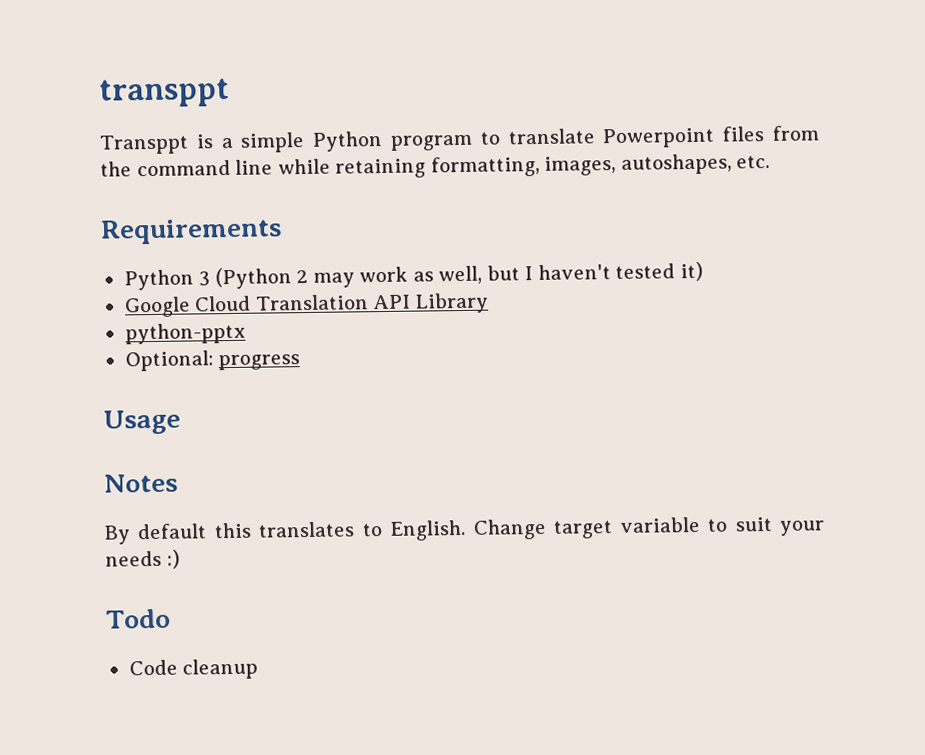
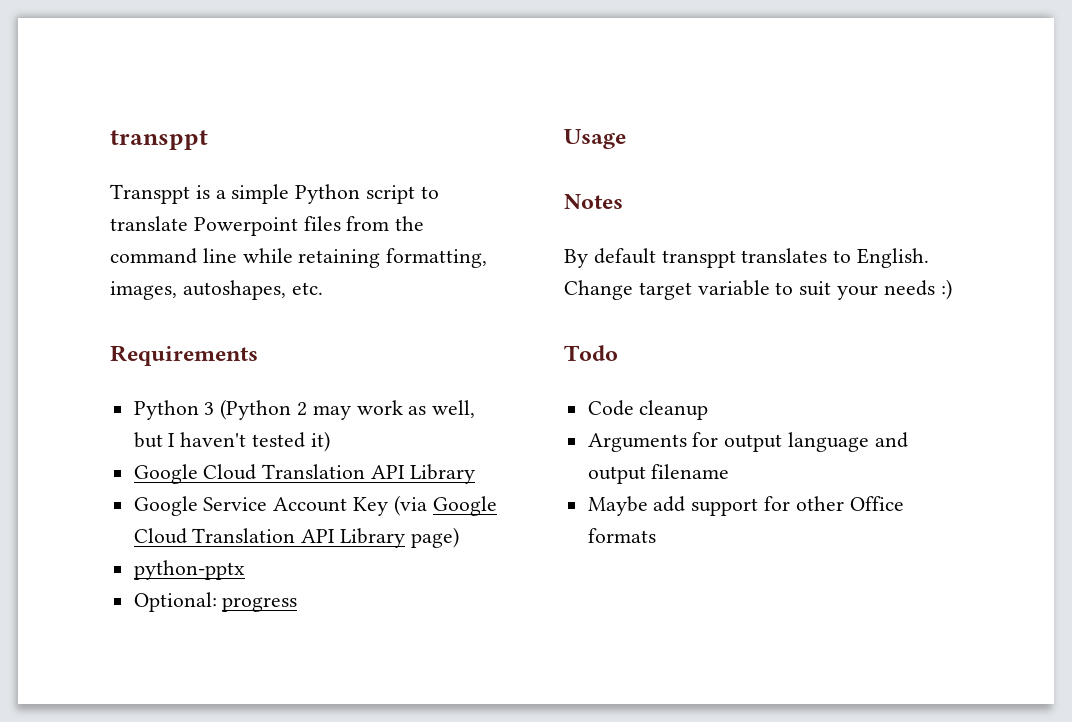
[389,134,473,151] program -> [366,185,416,204] script
(489, 303) none -> [133,495,497,516] [133,527,459,548] // Google Service Account Key (via Google Cloud Translation API Library page)
[213,522,252,539] this -> [661,250,736,268] transppt
(259, 669) none -> [587,432,908,452] [587,464,730,484] [587,496,904,516] [587,528,656,543] // Arguments for output language and output filename // Maybe add support for other Office formats

